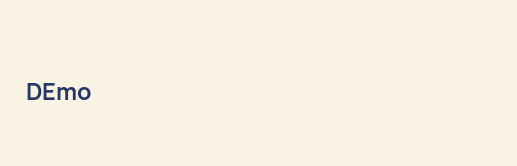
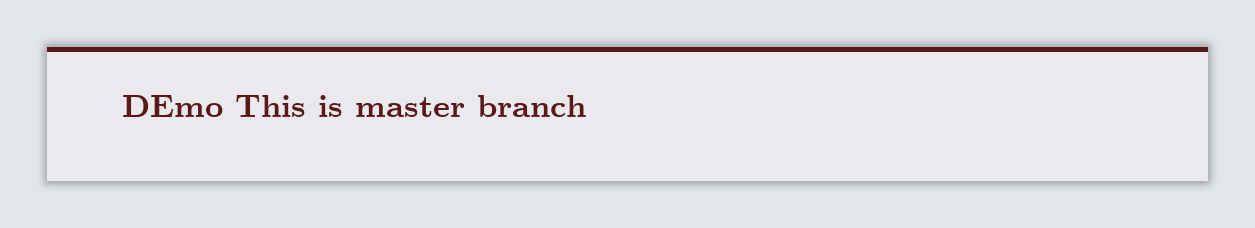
(92, 91) none -> [235,95,586,117] This is master branch

